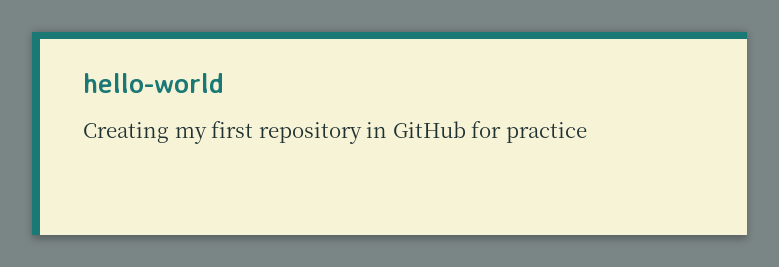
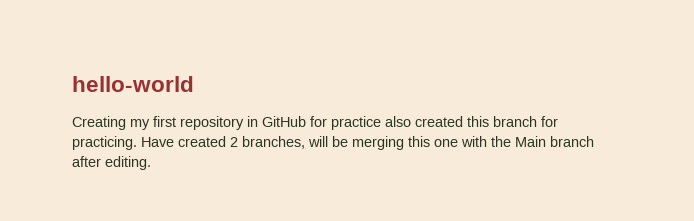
(587, 132) none -> [385,116,558,127] [72,136,594,150] [72,156,151,170] also created this branch for practicing. Have created 2 branches, will be merging this one with the Main branch after editing.

